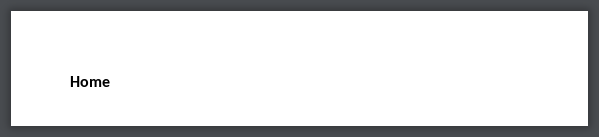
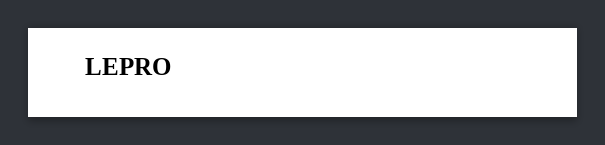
[70,76,110,87] Home -> [85,58,171,75] LEPRO

